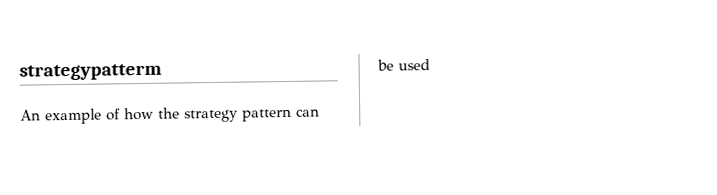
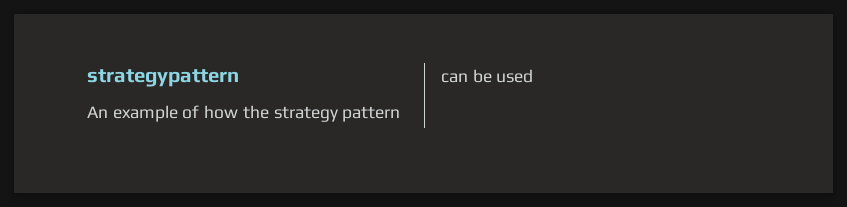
[19,63,162,81] strategypatterm -> [87,69,239,87] strategypattern

